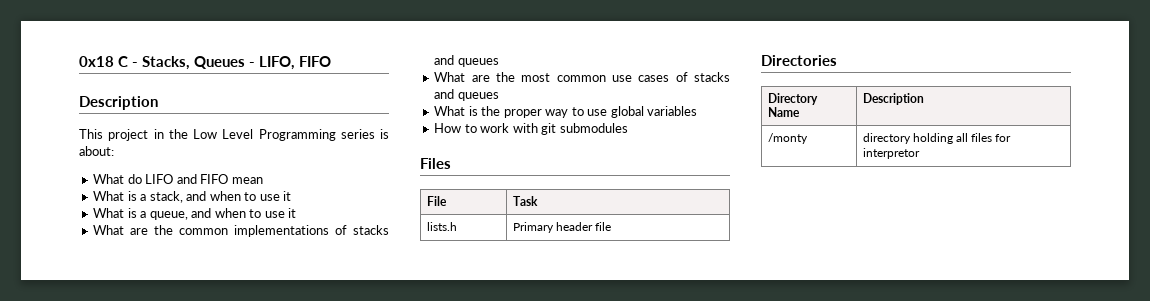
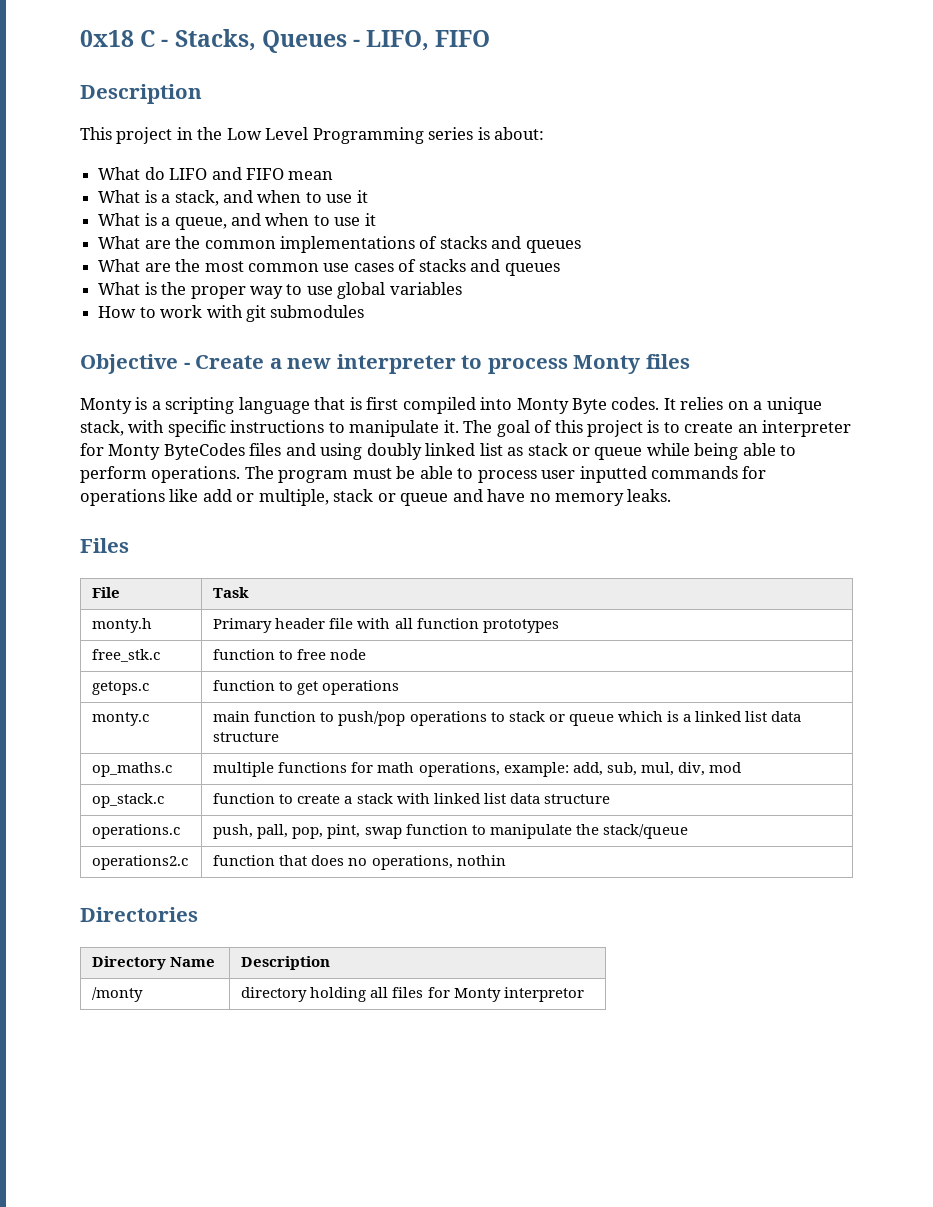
(628, 128) none -> [80,354,690,374] [80,397,822,414] [80,420,852,437] [80,443,797,460] [80,466,767,483] [80,489,672,506] // Objective - Create a new interpreter to process Monty files // Monty is a scripting language that is first compiled into Monty Byte codes. It relies on a unique stack, with specific instructions to manipulate it. The goal of this project is to create an interpreter for Monty ByteCodes files and using doubly linked list as stack or queue while being able to perform operations. The program must be able to process user inputted commands for operations like add or multiple, stack or queue and have no memory leaks.
[426,222,457,231] lists.h -> [92,618,153,633] monty.h
(612, 226) none -> [357,618,559,633] [92,649,161,662] [213,649,367,660] [92,681,150,695] [213,680,400,695] [92,712,150,726] [213,711,802,726] [213,732,280,742] [92,762,173,777] [213,762,741,777] [92,793,165,808] [213,793,610,804] [92,824,181,839] [213,824,688,839] [92,855,189,870] [213,855,506,870] with all function prototypes // free_stk.c | function to free node // getops.c | function to get operations // monty.c | main function to push/pop operations to stack or queue which is a linked list data structure // op_maths.c | multiple functions for math operations, example: add, sub, mul, div, mod // op_stack.c | function to create a stack with linked list data structure // operations.c | push, pall, pop, pint, swap function to manipulate the stack/queue // operations2.c | function that does no operations, nothin
(1012, 138) none -> [453,988,501,1002] Monty

